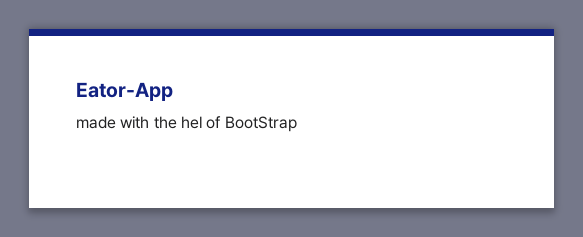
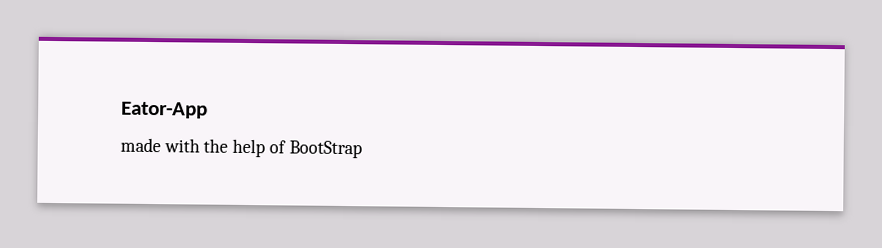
[180,116,202,129] hel -> [232,138,266,158] help

